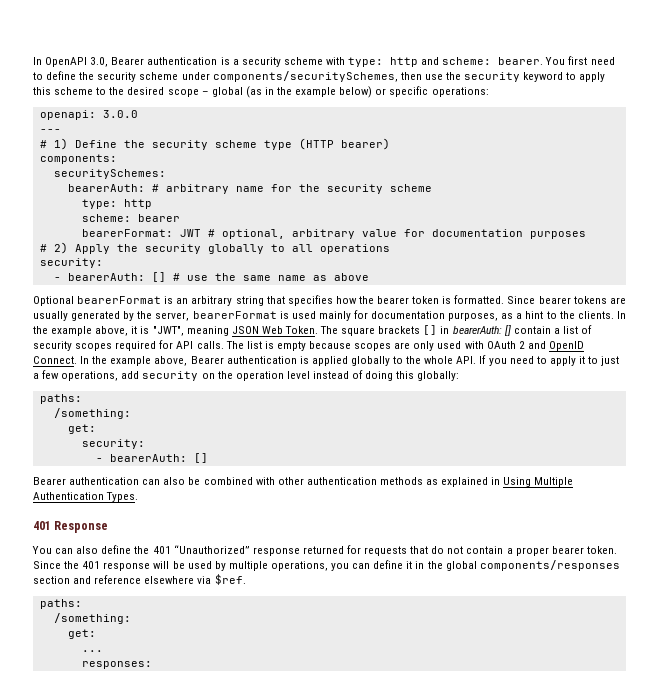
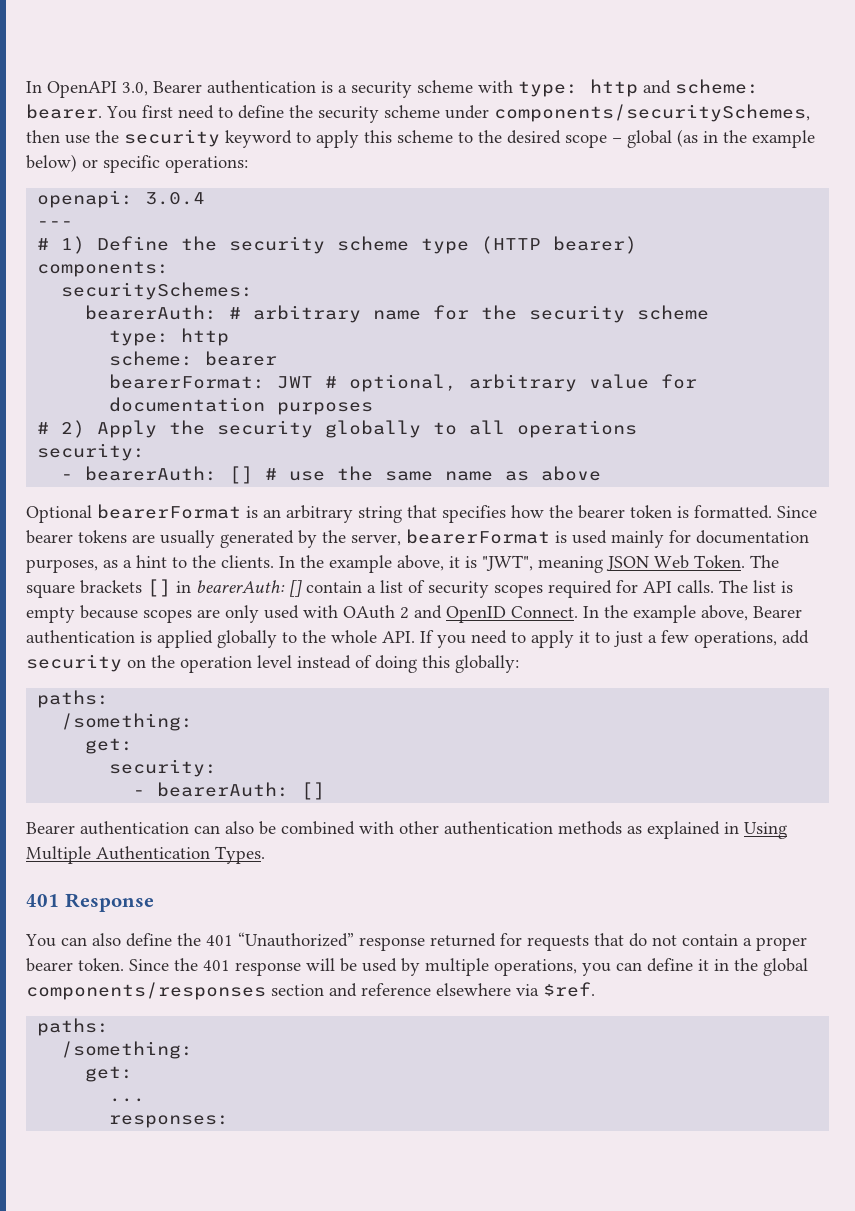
[102,110,138,118] 3.0.0 -> [145,192,206,205] 3.0.4

